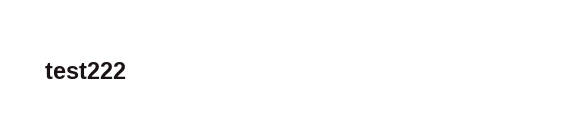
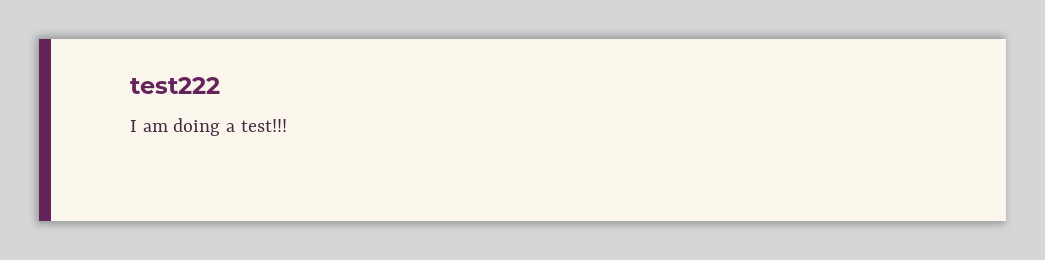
(126, 70) none -> [130,118,287,136] // I am doing a test!!!

